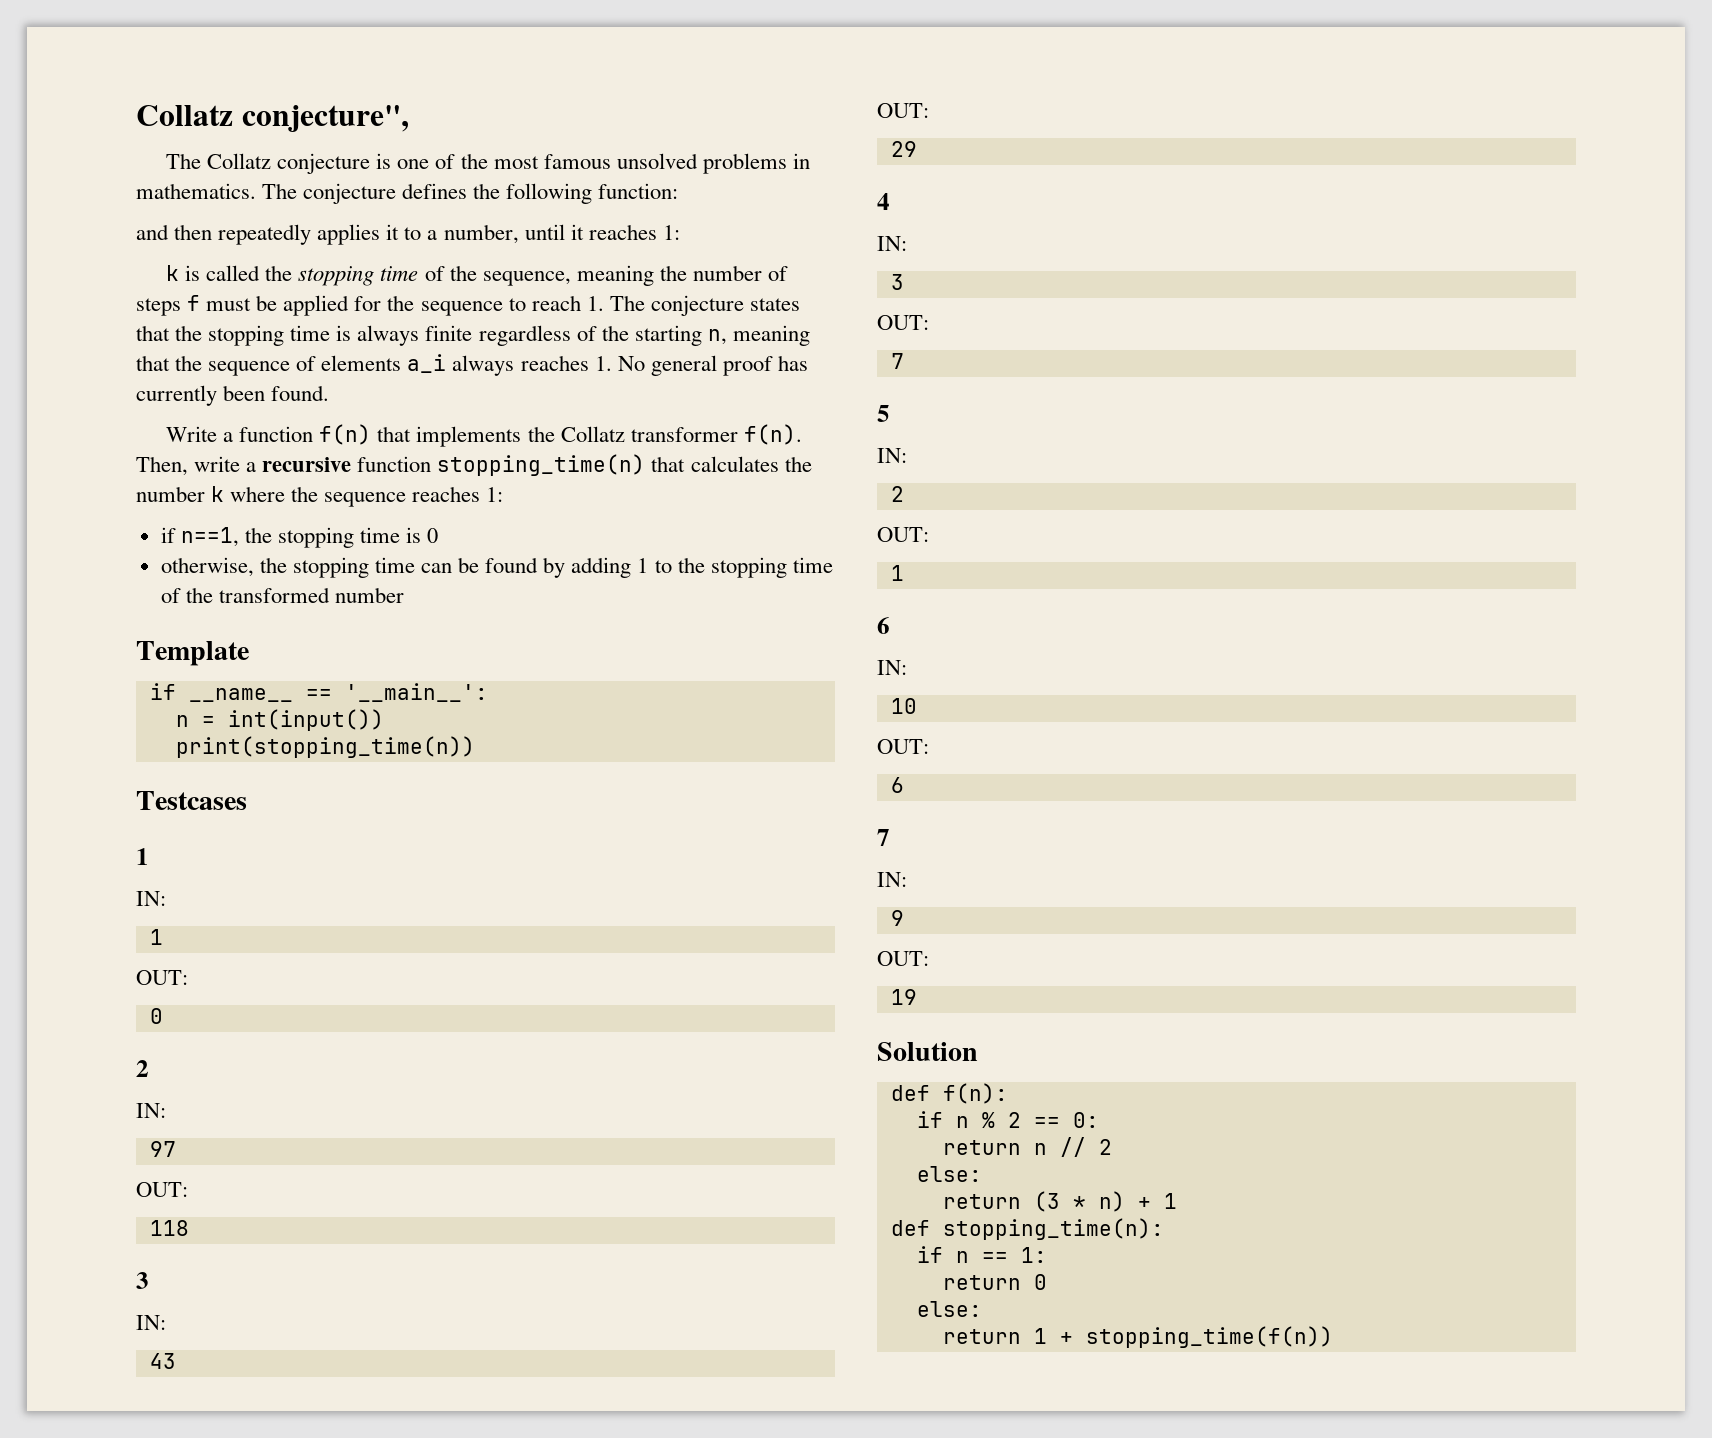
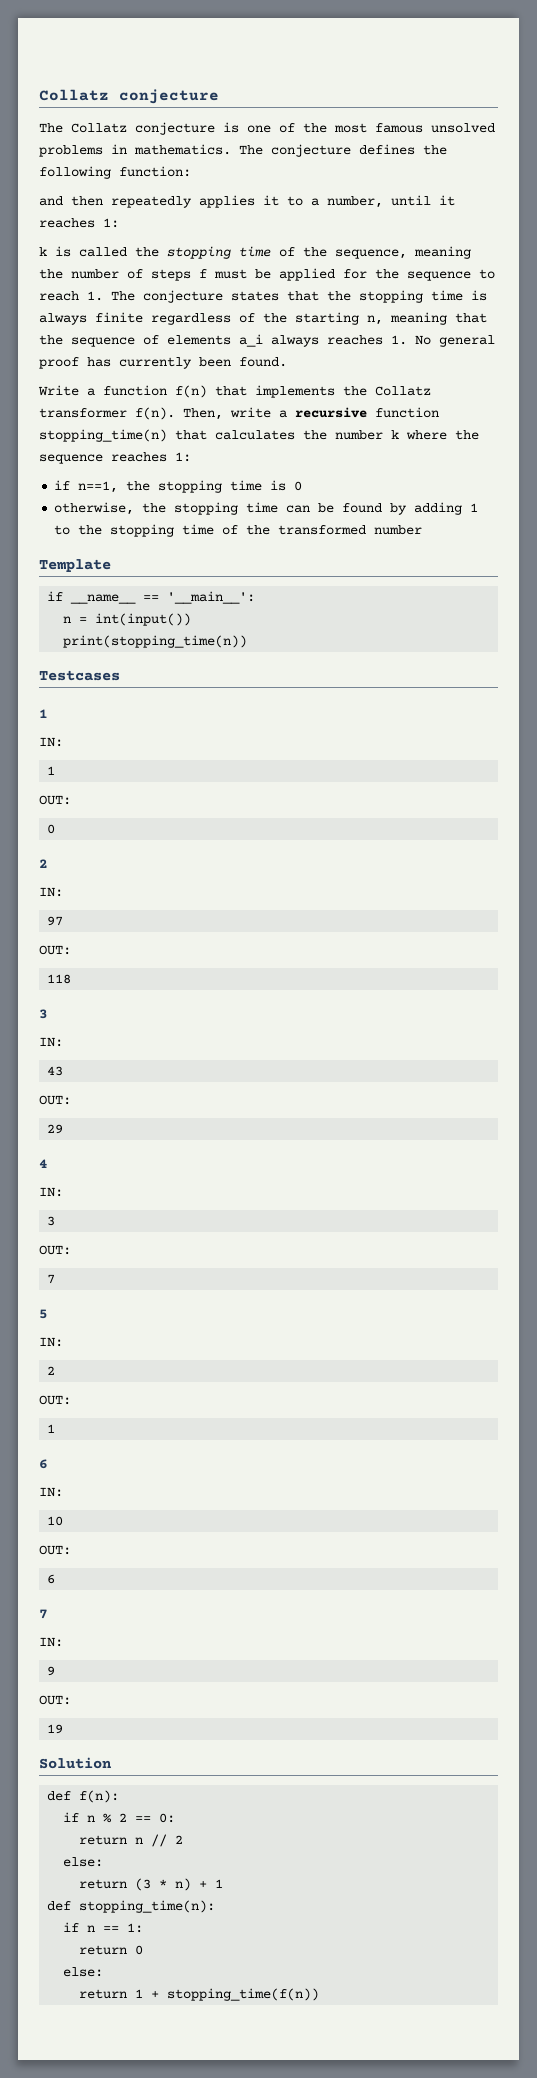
[136,105,409,132] Collatz conjecture", -> [39,89,219,104] Collatz conjecture

